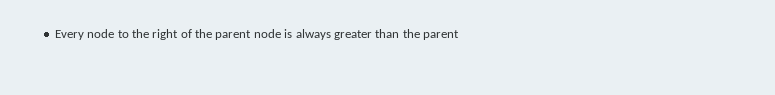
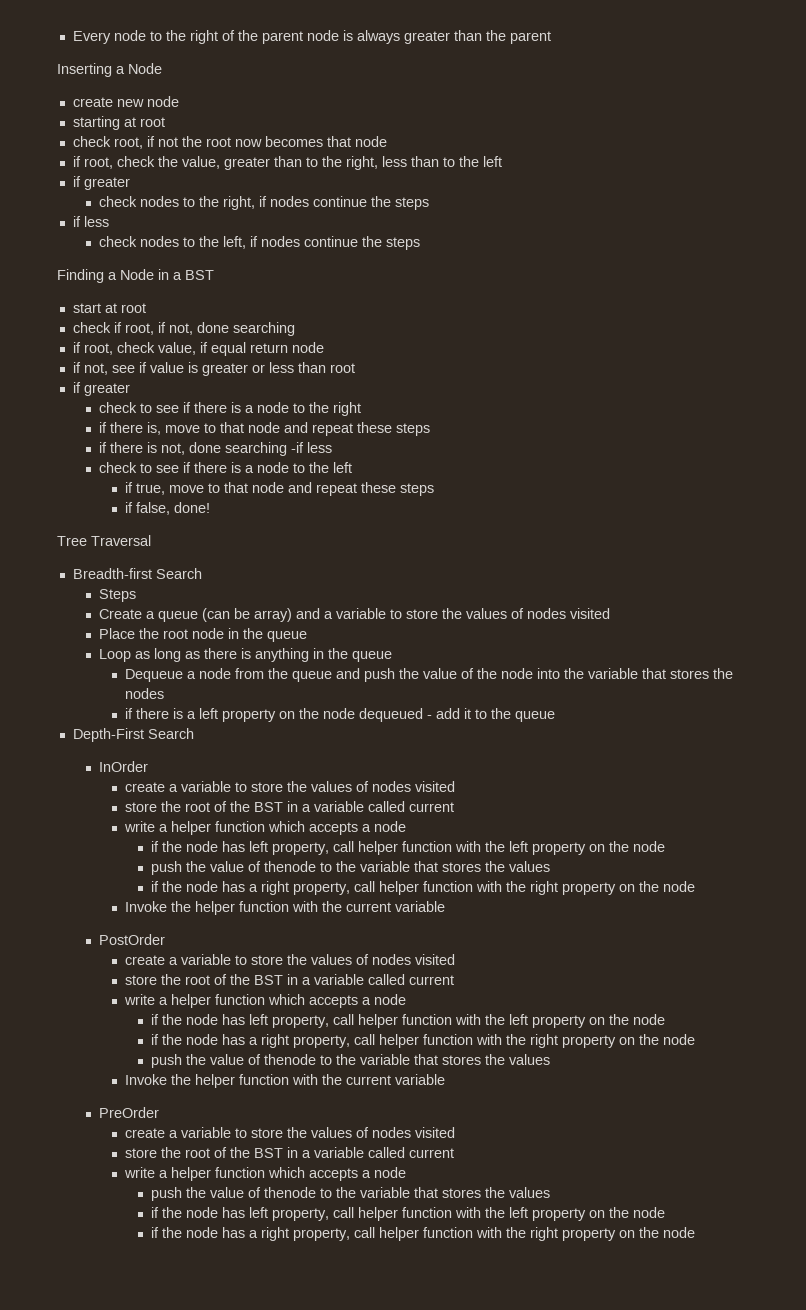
(459, 35) none -> [57,63,162,77] [72,96,179,107] [72,116,165,130] [72,136,387,149] [72,156,502,170] [72,176,130,190] [98,196,429,210] [72,216,109,227] [98,236,420,250] [57,269,214,283] [72,303,146,313] [72,322,295,336] [72,342,324,356] [72,362,355,376] [72,382,130,396] [98,402,361,416] [98,422,430,436] [98,442,332,456] [98,462,352,473] [124,482,434,496] [124,502,210,515] [57,535,151,546] [72,568,202,579] [98,589,136,602] [98,608,610,622] [98,628,307,642] [98,648,392,662] [124,668,733,682] [124,688,164,699] [124,708,555,722] [72,728,194,742] [98,761,148,772] [124,781,455,792] [124,801,454,812] [123,821,406,835] [150,841,665,855] [150,861,550,875] [150,881,695,895] [124,901,445,915] [98,934,165,945] [124,954,455,965] [124,974,454,985] [123,994,406,1008] [150,1014,665,1028] [150,1034,695,1048] [150,1054,550,1068] [124,1074,445,1088] [98,1107,159,1118] [124,1127,455,1138] [124,1147,454,1158] [123,1167,406,1181] [150,1187,550,1201] [150,1207,665,1221] [150,1227,695,1241] // Inserting a Node // create new node // starting at root // check root, if not the root now becomes that node // if root, check the value, greater than to the right, less than to the left // if greater // check nodes to the right, if nodes continue the steps // if less // check nodes to the left, if nodes continue the steps // Finding a Node in a BST // start at root // check if root, if not, done searching // if root, check value, if equal return node // if not, see if value is greater or less than root // if greater // check to see if there is a node to the right // if there is, move to that node and repeat these steps // if there is not, done searching -if less // check to see if there is a node to the left // if true, move to that node and repeat these steps // if false, done! // Tree Traversal // Breadth-first Search // Steps // Create a queue (can be array) and a variable to store the values of nodes visited // Place the root node in the queue // Loop as long as there is anything in the queue // Dequeue a node from the queue and push the value of the node into the variable that stores the nodes // if there is a left property on the node dequeued - add it to the queue // Depth-First Search // InOrder // create a variable to store the values of nodes visited // store the root of the BST in a variable called current // write a helper function which accepts a node // if the node has left property, call helper function with the left property on the node // push the value of thenode to the variable that stores the values // if the node has a right property, call helper function with the right property on the node // Invoke the helper function with the current variable // PostOrder // create a variable to store the values of nodes visited // store the root of the BST in a variable called current // write a helper function which accepts a node // if the node has left property, call helper function with the left property on the node // if the node has a right property, call helper function with the right property on the node // push the value of thenode to the variable that stores the values // Invoke the helper function with the current variable // PreOrder // create a variable to store the values of nodes visited // store the root of the BST in a variable called current // write a helper function which accepts a node // push the value of thenode to the variable that stores the values // if the node has left property, call helper function with the left property on the node // if the node has a right property, call helper function with the right property on the node

